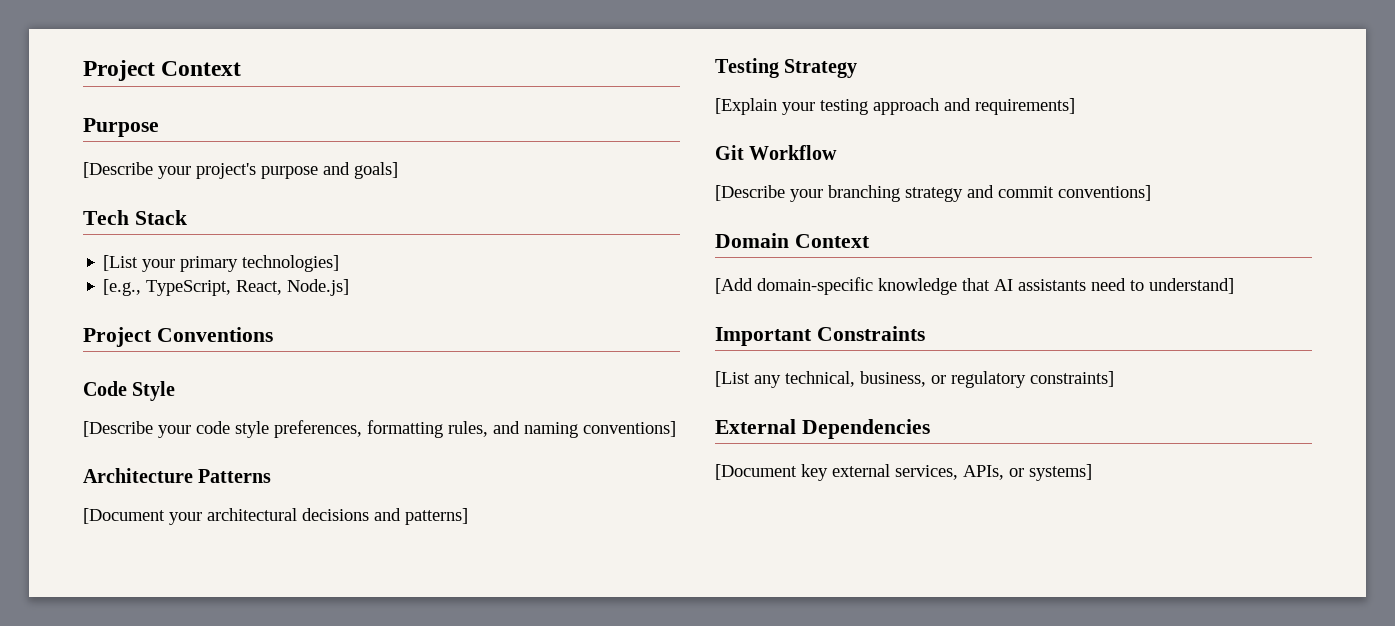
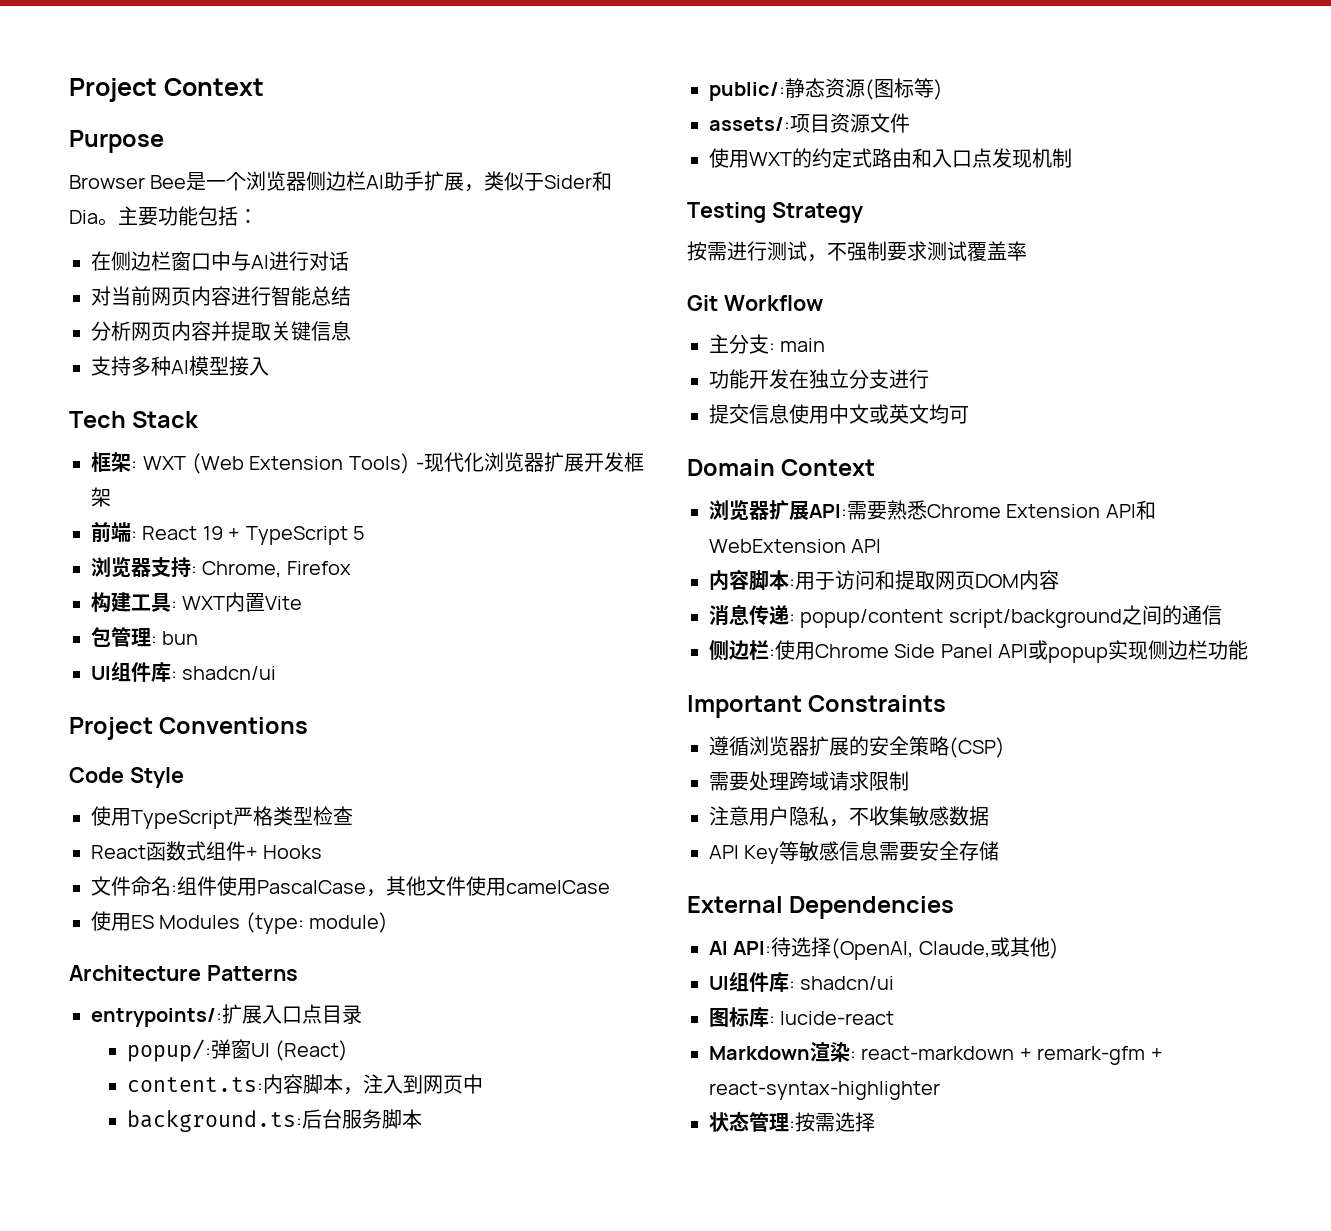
[83,162,398,179] [83,210,187,225] [103,255,340,272] [103,279,350,296] [83,327,273,347] [83,381,176,401] [83,420,676,438] [83,468,272,483] [83,508,468,525] [715,58,858,78] [715,98,1075,115] [715,145,838,160] [715,185,1151,202] [715,233,870,248] [715,277,1234,295] [715,326,925,346] [715,371,1114,388] [715,419,930,439] [715,464,1092,481] [Describe your project's purpose and goals] // Tech Stack // [List your primary technologies] // [e.g., TypeScript, React, Node.js] // Project Conventions // Code Style // [Describe your code style preferences, formatting rules, and naming conventions] // Architecture Patterns // [Document your architectural decisions and patterns] // Testing Strategy // [Explain your testing approach and requirements] // Git Workflow // [Describe your branching strategy and commit conventions] // Domain Context // [Add domain-specific knowledge that AI assistants need to understand] // Important Constraints // [List any technical, business, or regulatory constraints] // External Dependencies // [Document key external services, APIs, or systems] -> [69,171,613,192] [69,206,258,226] [91,251,349,271] [91,286,351,306] [91,321,351,341] [91,356,269,376] [69,411,200,428] [91,452,644,474] [91,487,111,507] [91,522,365,545] [91,557,351,578] [91,592,303,613] [91,627,199,647] [91,662,277,682] [69,717,309,740] [69,767,184,788] [91,806,353,829] [91,841,323,861] [91,876,610,897] [91,911,389,934] [69,965,298,981] [91,1004,362,1027] [127,1039,349,1062] [127,1074,484,1095] [127,1109,423,1132] [709,78,943,101] [709,113,910,133] [709,148,1072,168] [687,202,863,223] [687,241,1027,262] [687,295,823,311] [709,334,826,354] [709,369,929,389] [709,404,969,424] [687,459,876,476] [709,500,1156,521] [709,539,882,553] [709,570,1059,591] [709,604,1222,628] [709,640,1249,663] [687,695,947,718] [709,736,1005,758] [709,771,909,791] [709,806,989,827] [709,841,1000,864] [687,896,955,919] [709,937,1059,960] [709,972,895,992] [709,1007,895,1027] [709,1042,1163,1065] [709,1081,940,1100] [709,1111,875,1132] Browser Bee是一个浏览器侧边栏AI助手扩展，类似于Sider和Dia。主要功能包括： // 在侧边栏窗口中与AI进行对话 // 对当前网页内容进行智能总结 // 分析网页内容并提取关键信息 // 支持多种AI模型接入 // Tech Stack // 框架: WXT (Web Extension Tools) -现代化浏览器扩展开发框架 // 前端: React 19 + TypeScript 5 // 浏览器支持: Chrome, Firefox // 构建工具: WXT内置Vite // 包管理: bun // UI组件库: shadcn/ui // Project Conventions // Code Style // 使用TypeScript严格类型检查 // React函数式组件+ Hooks // 文件命名:组件使用PascalCase，其他文件使用camelCase // 使用ES Modules (type: module) // Architecture Patterns // entrypoints/:扩展入口点目录 // popup/:弹窗UI (React) // content.ts:内容脚本，注入到网页中 // background.ts:后台服务脚本 // public/:静态资源(图标等) // assets/:项目资源文件 // 使用WXT的约定式路由和入口点发现机制 // Testing Strategy // 按需进行测试，不强制要求测试覆盖率 // Git Workflow // 主分支: main // 功能开发在独立分支进行 // 提交信息使用中文或英文均可 // Domain Context // 浏览器扩展API:需要熟悉Chrome Extension API和WebExtension API // 内容脚本:用于访问和提取网页DOM内容 // 消息传递: popup/content script/background之间的通信 // 侧边栏:使用Chrome Side Panel API或popup实现侧边栏功能 // Important Constraints // 遵循浏览器扩展的安全策略(CSP) // 需要处理跨域请求限制 // 注意用户隐私，不收集敏感数据 // API Key等敏感信息需要安全存储 // External Dependencies // AI API:待选择(OpenAI, Claude,或其他) // UI组件库: shadcn/ui // 图标库: lucide-react // Markdown渲染: react-markdown + remark-gfm + react-syntax-highlighter // 状态管理:按需选择

